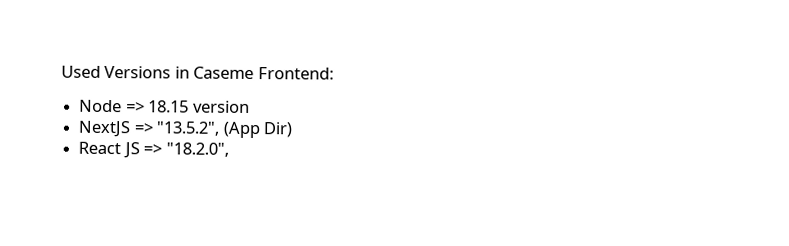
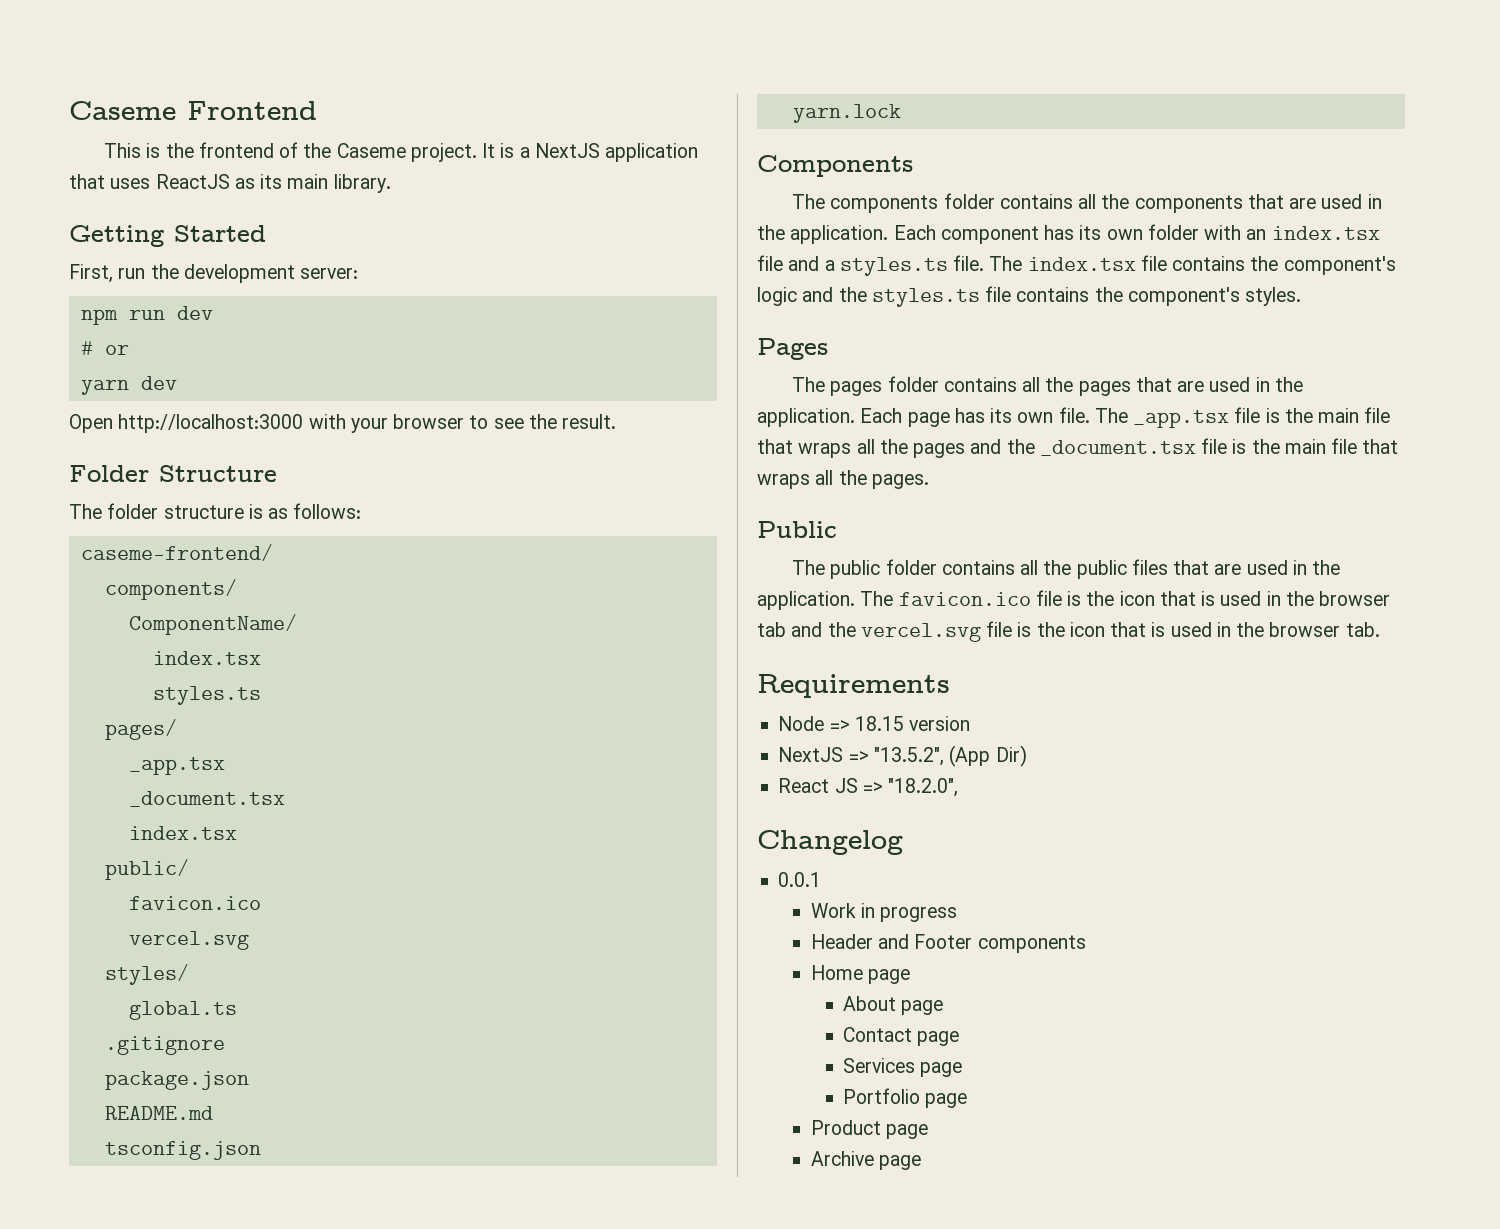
[61,65,334,80] Used Versions in Caseme Frontend: -> [69,101,317,120] [103,142,699,162] [69,174,391,193] [69,225,266,247] [69,264,359,283] [80,306,213,325] [80,341,129,355] [80,376,177,395] [69,414,617,433] [69,465,277,482] [69,503,362,519] [80,544,273,561] [104,579,237,600] [128,614,297,635] [152,651,261,665] [152,686,261,705] [104,719,177,740] [128,757,225,775] [128,791,285,807] [128,826,237,840] [104,859,189,880] [128,896,261,910] [128,931,249,950] [104,964,189,985] [128,1001,237,1020] [104,1036,225,1055] [104,1071,249,1090] [104,1106,213,1120] [104,1141,261,1160] [792,104,901,123] [757,155,913,177] [791,193,1382,213] [757,224,1380,244] [757,255,1396,276] [757,286,1302,307] [757,338,828,360] [791,376,1303,396] [757,407,1391,428] [757,438,1399,458] [757,470,929,489] [757,521,837,538] [791,559,1341,579] [757,590,1391,610] [757,621,1380,642] [757,674,950,698] Caseme Frontend // This is the frontend of the Caseme project. It is a NextJS application that uses ReactJS as its main library. // Getting Started // First, run the development server: // npm run dev // # or // yarn dev // Open http://localhost:3000 with your browser to see the result. // Folder Structure // The folder structure is as follows: // caseme-frontend/ // components/ // ComponentName/ // index.tsx // styles.ts // pages/ // _app.tsx // _document.tsx // index.tsx // public/ // favicon.ico // vercel.svg // styles/ // global.ts // .gitignore // package.json // README.md // tsconfig.json // yarn.lock // Components // The components folder contains all the components that are used in the application. Each component has its own folder with an index.tsx file and a styles.ts file. The index.tsx file contains the component's logic and the styles.ts file contains the component's styles. // Pages // The pages folder contains all the pages that are used in the application. Each page has its own file. The _app.tsx file is the main file that wraps all the pages and the _document.tsx file is the main file that wraps all the pages. // Public // The public folder contains all the public files that are used in the application. The favicon.ico file is the icon that is used in the browser tab and the vercel.svg file is the icon that is used in the browser tab. // Requirements
(229, 149) none -> [757,830,903,855] [778,872,822,887] [810,903,958,922] [810,934,1086,953] [810,965,911,984] [843,996,944,1015] [843,1027,960,1046] [843,1058,963,1077] [843,1088,968,1108] [810,1120,929,1139] [810,1151,922,1170] // Changelog // 0.0.1 // Work in progress // Header and Footer components // Home page // About page // Contact page // Services page // Portfolio page // Product page // Archive page

